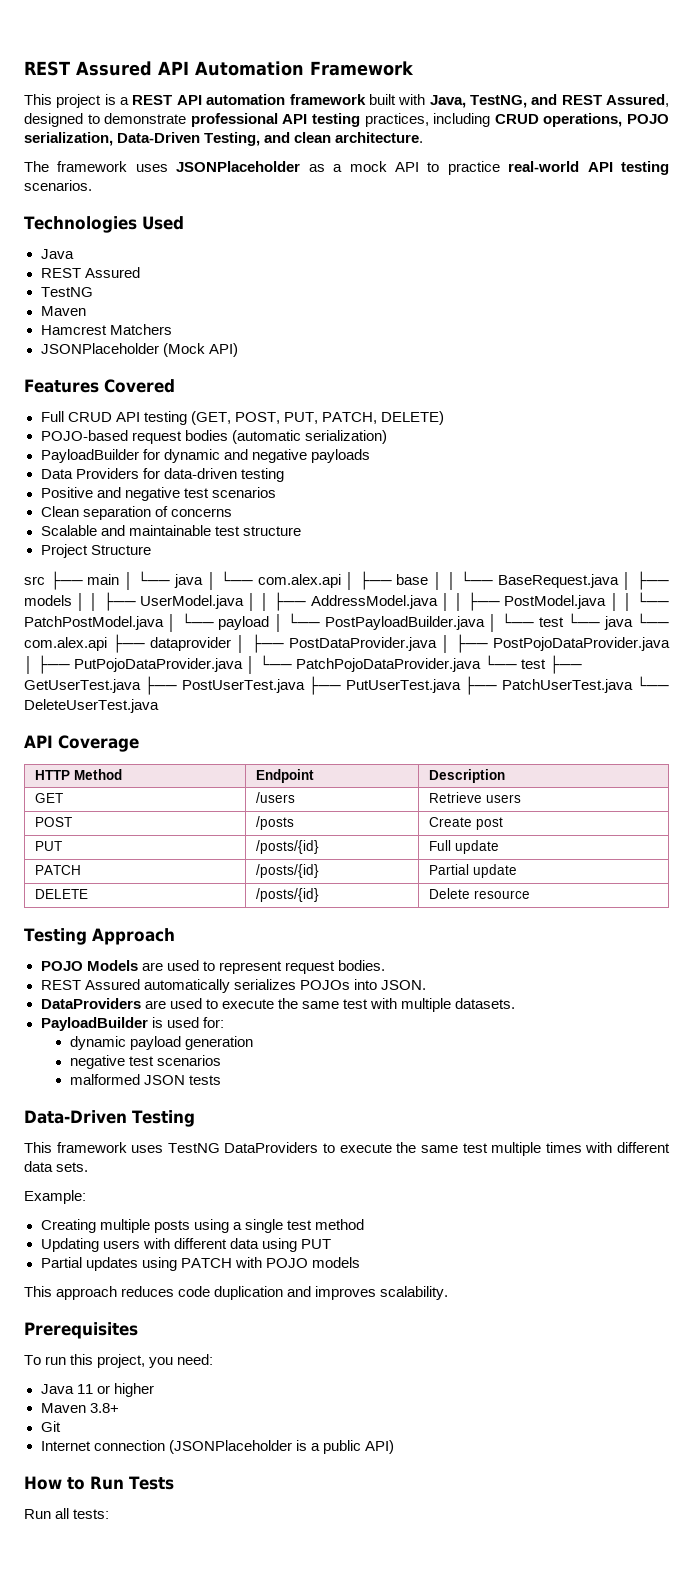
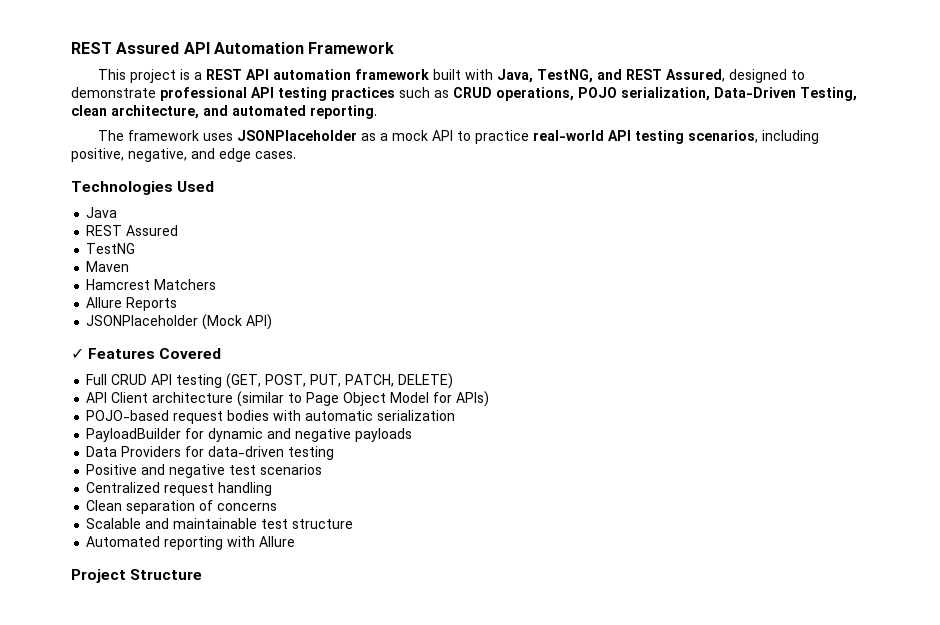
[364,113,491,127] practices, including -> [331,87,449,101] practices such as
[264,132,424,143] and clean architecture. -> [71,105,377,119] clean architecture, and automated reporting.
[24,180,92,191] scenarios. -> [687,130,819,144] [71,148,296,162] scenarios, including positive, negative, and edge cases.
(172, 329) none -> [86,297,178,311] // Allure Reports
(238, 350) none -> [71,348,84,359] ✓
(444, 418) none -> [86,391,490,407] // API Client architecture (similar to Page Object Model for APIs)
[231,430,387,444] (automatic serialization) -> [273,410,456,421] with automatic serialization
(276, 492) none -> [86,482,273,496] // Centralized request handling
[40,544,151,558] [24,571,669,590] [24,592,669,611] [24,613,669,632] [24,634,670,653] [24,655,583,674] [24,676,670,695] [24,699,159,713] [24,735,139,752] [34,769,122,780] [255,769,314,783] [428,769,505,783] [34,793,63,803] [255,792,295,803] [428,792,521,803] [34,817,72,827] [255,816,294,830] [428,817,503,830] [34,841,62,851] [255,840,319,854] [428,840,499,854] [34,865,81,875] [255,864,319,878] [428,864,517,878] [34,889,88,899] [255,888,319,902] [428,888,530,899] [24,928,175,945] [40,960,385,974] [40,979,426,993] [40,998,516,1012] [40,1017,224,1031] [69,1036,253,1050] [69,1055,221,1069] [69,1074,221,1085] [24,1110,195,1127] [24,1142,671,1156] [24,1161,89,1172] [24,1190,86,1204] [40,1219,364,1233] [40,1238,331,1252] [40,1257,360,1271] [24,1286,449,1300] [24,1322,138,1339] [24,1354,214,1368] [40,1383,154,1397] [40,1403,119,1413] [40,1421,61,1432] [40,1440,394,1454] [24,1476,174,1490] [24,1508,110,1519] Project Structure // src ├── main │ └── java │ └── com.alex.api │ ├── base │ │ └── BaseRequest.java │ ├── models │ │ ├── UserModel.java │ │ ├── AddressModel.java │ │ ├── PostModel.java │ │ └── PatchPostModel.java │ └── payload │ └── PostPayloadBuilder.java │ └── test └── java └── com.alex.api ├── dataprovider │ ├── PostDataProvider.java │ ├── PostPojoDataProvider.java │ ├── PutPojoDataProvider.java │ └── PatchPojoDataProvider.java └── test ├── GetUserTest.java ├── PostUserTest.java ├── PutUserTest.java ├── PatchUserTest.java └── DeleteUserTest.java // API Coverage // HTTP Method | Endpoint | Description // GET | /users | Retrieve users // POST | /posts | Create post // PUT | /posts/{id} | Full update // PATCH | /posts/{id} | Partial update // DELETE | /posts/{id} | Delete resource // Testing Approach // POJO Models are used to represent request bodies. // REST Assured automatically serializes POJOs into JSON. // DataProviders are used to execute the same test with multiple datasets. // PayloadBuilder is used for: // dynamic payload generation // negative test scenarios // malformed JSON tests // Data-Driven Testing // This framework uses TestNG DataProviders to execute the same test multiple times with different data sets. // Example: // Creating multiple posts using a single test method // Updating users with different data using PUT // Partial updates using PATCH with POJO models // This approach reduces code duplication and improves scalability. // Prerequisites // To run this project, you need: // Java 11 or higher // Maven 3.8+ // Git // Internet connection (JSONPlaceholder is a public API) // How to Run Tests // Run all tests: -> [86,536,296,550] [71,569,203,583] Automated reporting with Allure // Project Structure

